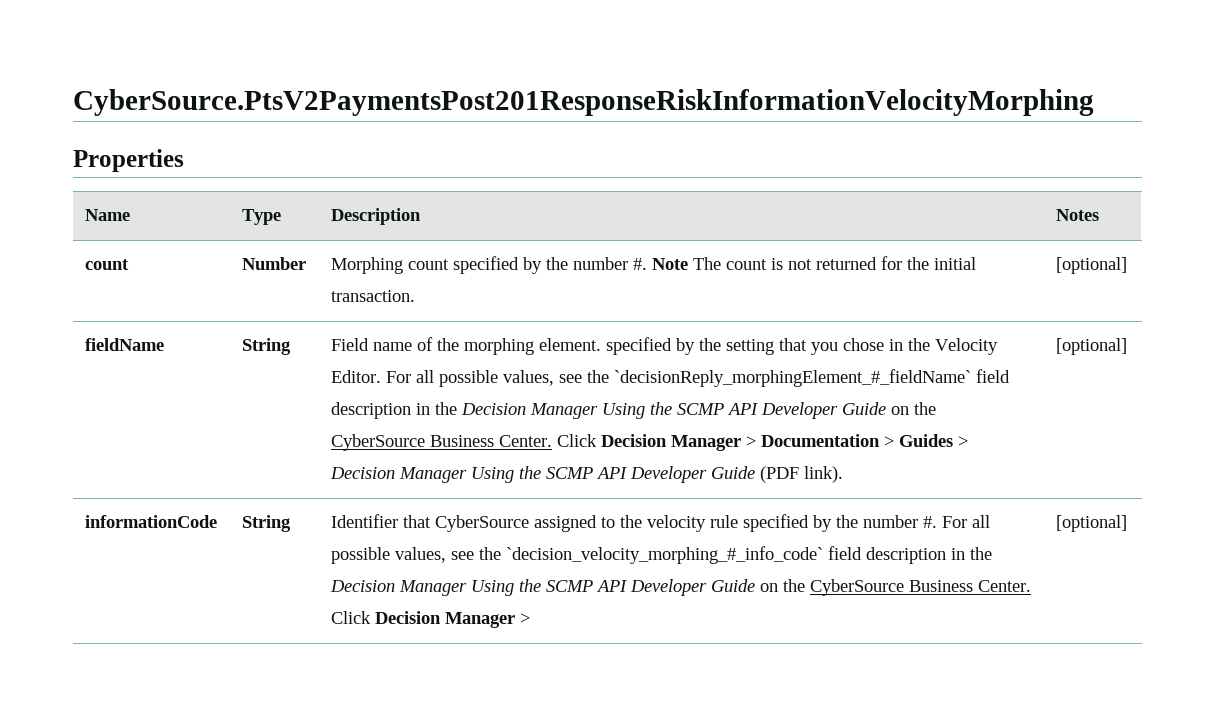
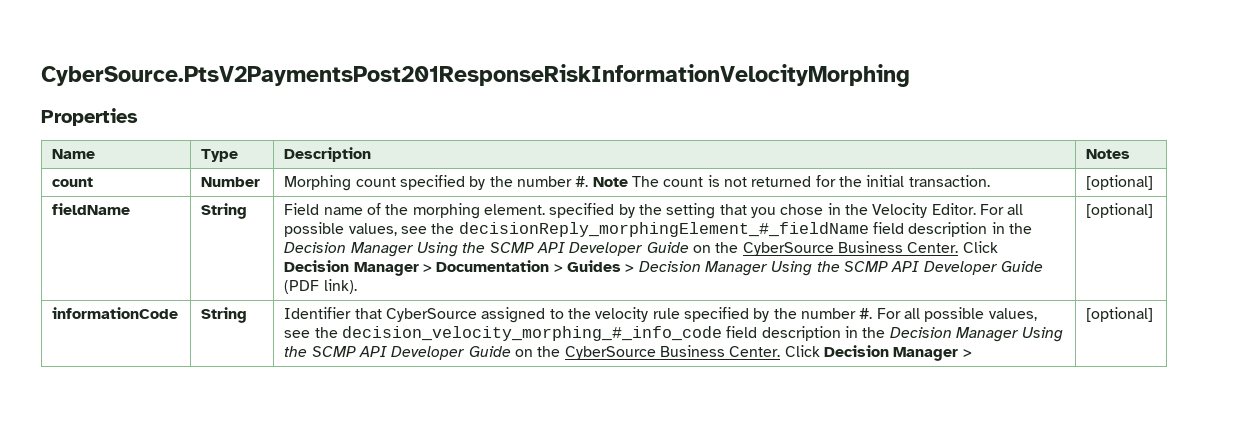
[614,369,972,387] `decisionReply_morphingElement_#_fieldName` -> [458,222,869,237] decisionReply_morphingElement_#_fieldName
[506,546,824,564] `decision_velocity_morphing_#_info_code` -> [342,326,723,341] decision_velocity_morphing_#_info_code

